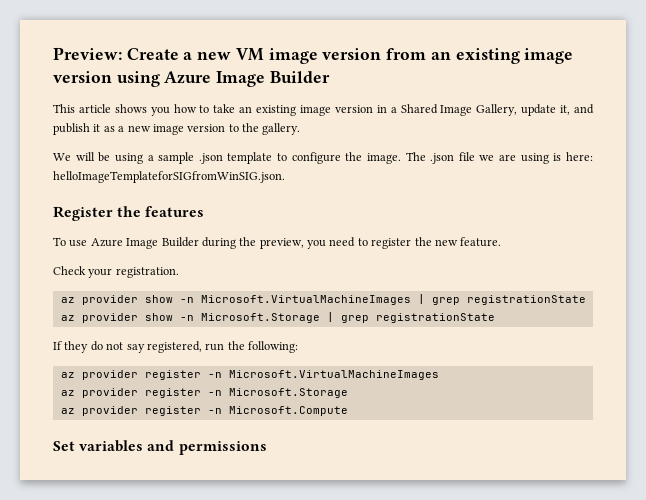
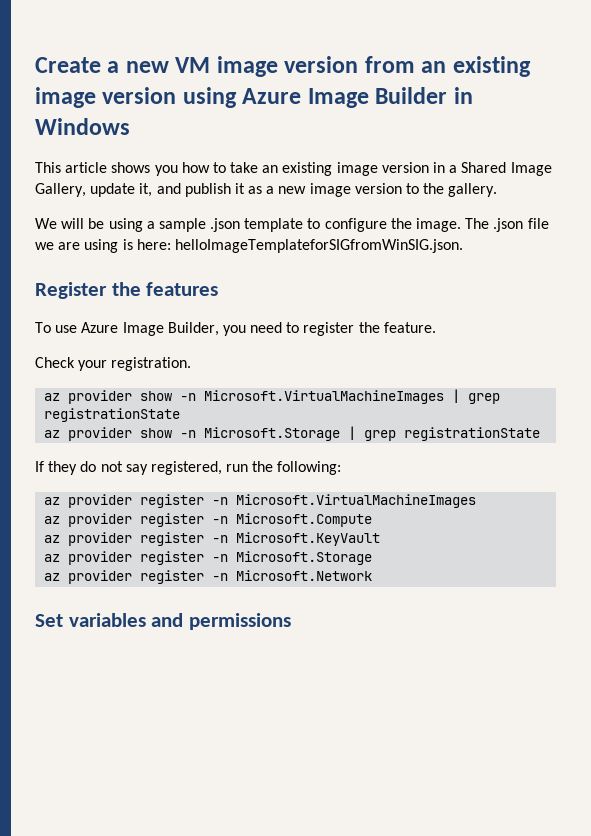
[53,47,122,60] Preview: -> (35, 65) none
(330, 77) none -> [453,87,473,104] [35,118,130,135] in Windows
[161,237,304,249] Builder during the preview, -> [167,322,219,336] Builder,
[434,239,458,246] new -> (380, 327) none
(439, 375) none -> [44,513,373,527] [44,532,381,546] // az provider register -n Microsoft.Compute // az provider register -n Microsoft.KeyVault
[228,406,348,416] Microsoft.Compute -> [236,570,373,581] Microsoft.Network

